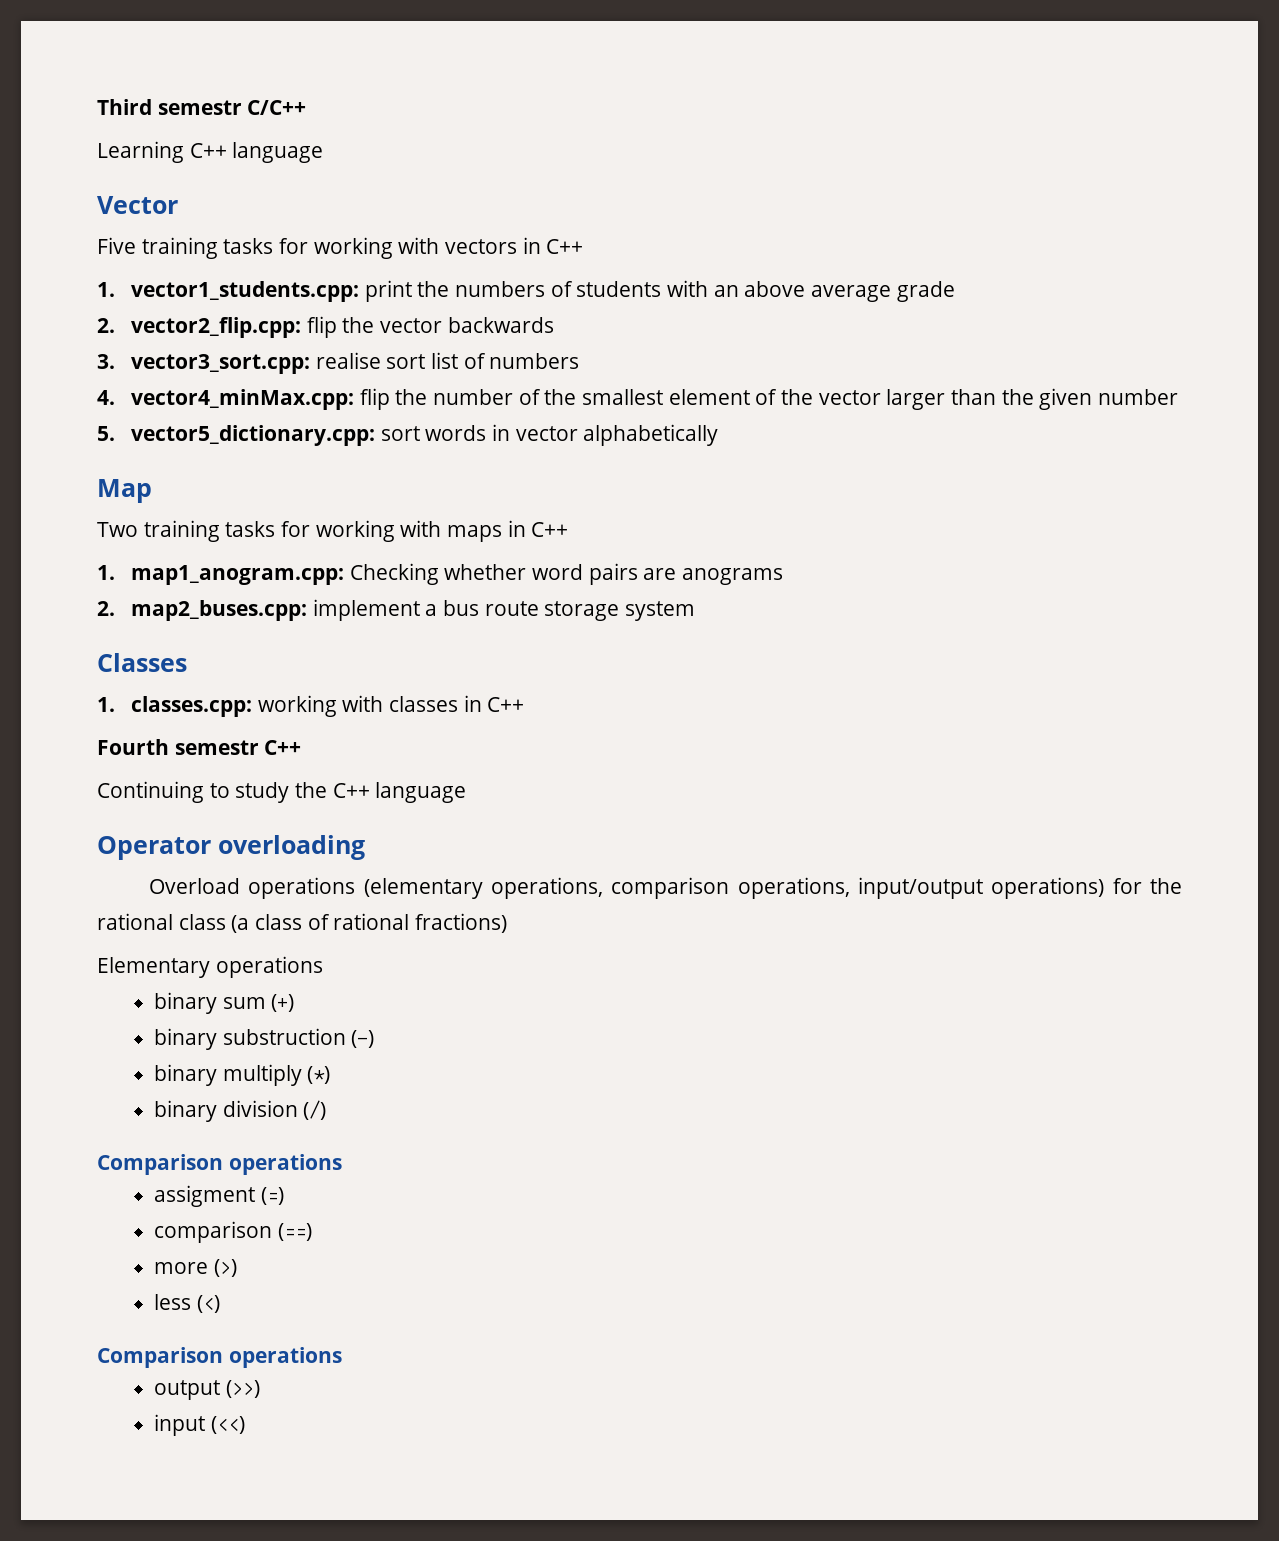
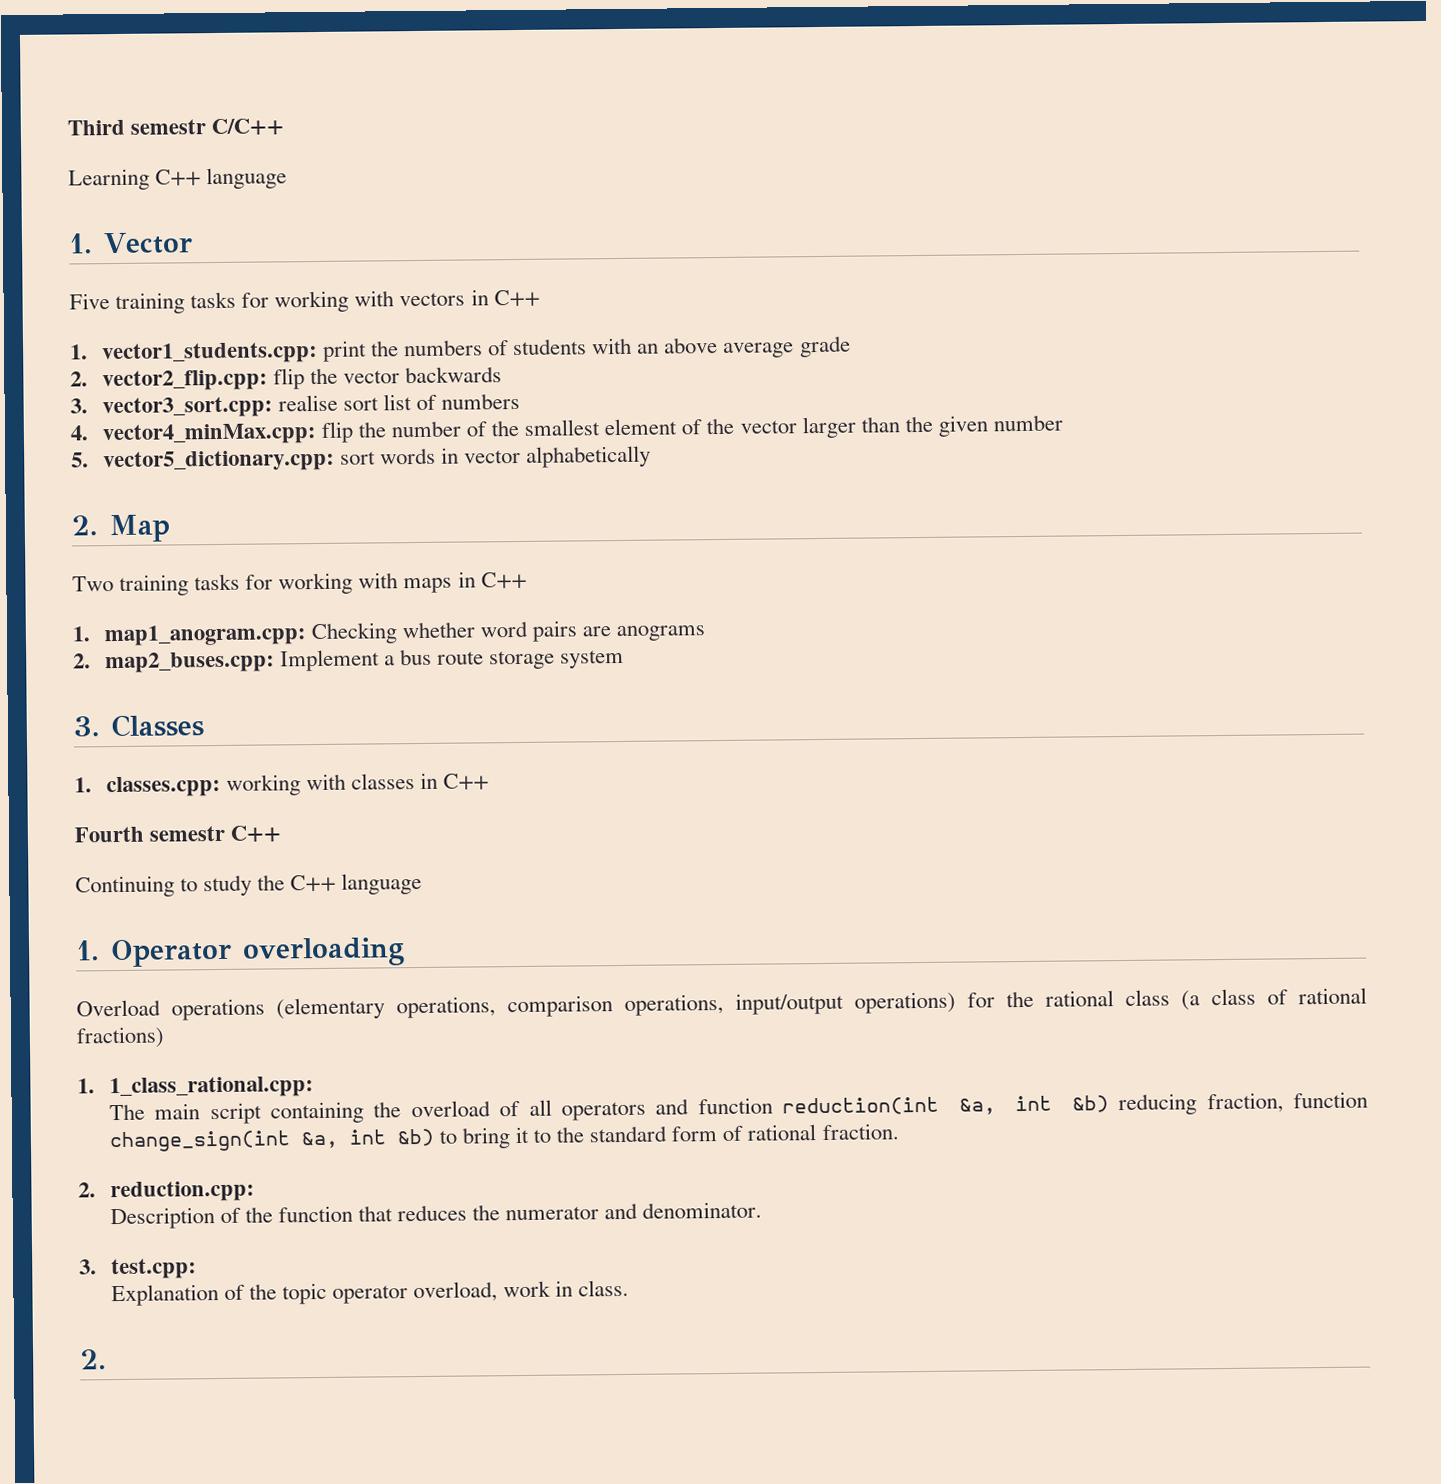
(324, 152) none -> [68,233,93,254] 1.
(719, 435) none -> [71,515,98,536] 2.
[312,599,420,621] implement -> [279,649,380,672] Implement
(695, 611) none -> [73,716,100,737] 3.
(467, 792) none -> [75,940,100,961] 1.
[97,956,323,978] [154,992,295,1014] [154,1028,375,1050] [154,1064,331,1086] [154,1100,327,1122] [97,1154,342,1175] [154,1185,284,1207] [154,1221,312,1243] [154,1259,237,1277] [154,1294,220,1313] [97,1347,342,1368] [154,1380,260,1400] [154,1414,245,1436] Elementary operations // binary sum (+) // binary substruction (-) // binary multiply (*) // binary division (/) // Comparison operations // assigment (=) // comparison (==) // more (>) // less (<) // Comparison operations // output (>>) // input (<<) -> [77,1076,314,1099] [108,1091,1369,1125] [108,1123,899,1153] [78,1180,255,1203] [109,1201,763,1230] [79,1258,197,1280] [110,1279,630,1307] [80,1349,107,1370] 1. 1_class_rational.cpp: // The main script containing the overload of all operators and function reduction(int &a, int &b) reducing fraction, function change_sign(int &a, int &b) to bring it to the standard form of rational fraction. // 2. reduction.cpp: // Description of the function that reduces the numerator and denominator. // 3. test.cpp: // Explanation of the topic operator overload, work in class. // 2.

